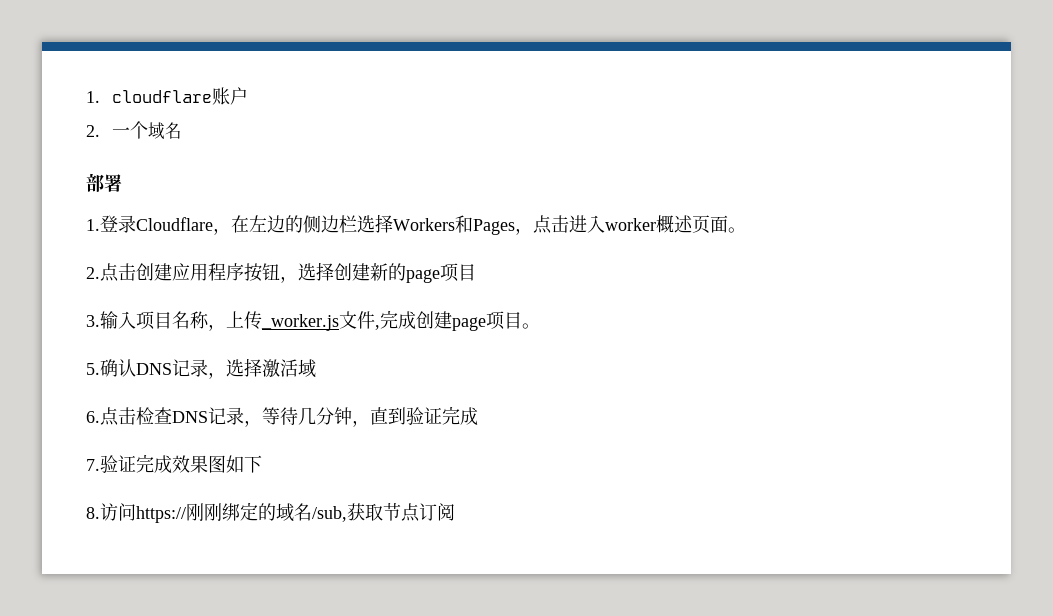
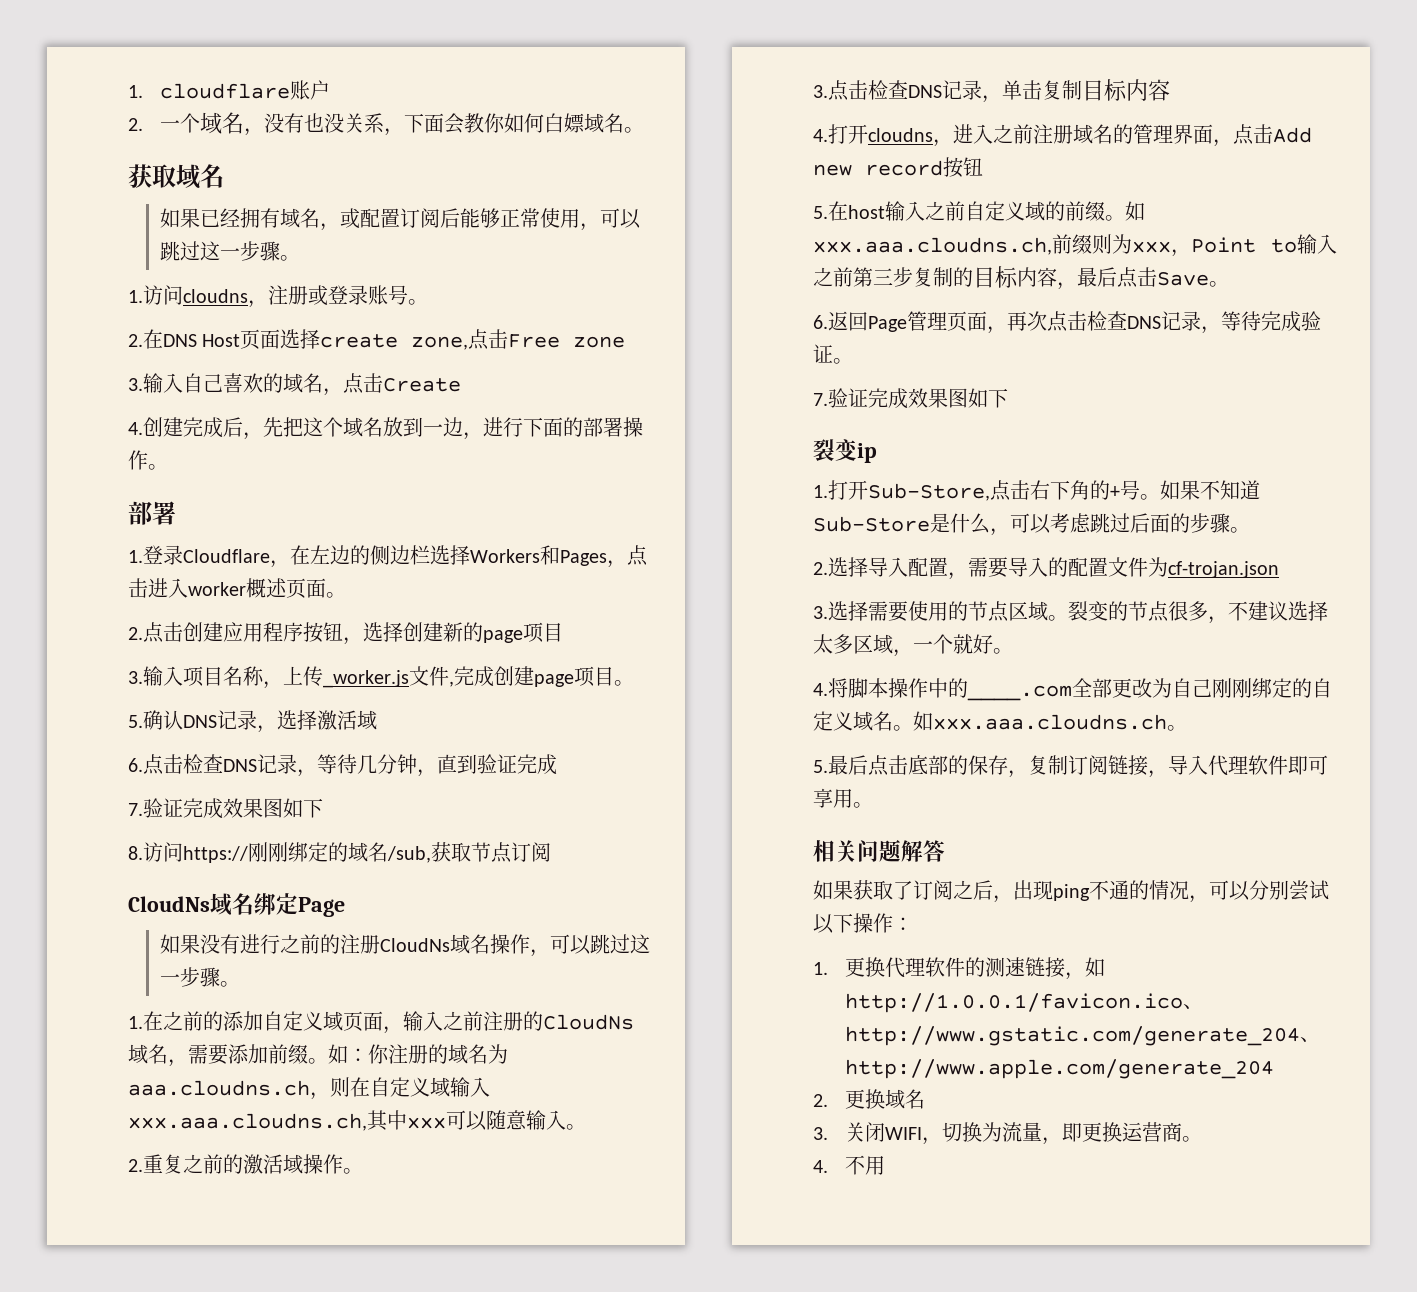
(182, 130) none -> [244,113,645,136] [128,164,224,189] [160,208,642,231] [160,241,301,261] [128,285,428,308] [128,329,626,350] [128,373,461,396] [128,417,643,440] [128,450,168,470] ，没有也没关系，下面会教你如何白嫖域名。 // 获取域名 // 如果已经拥有域名，或配置订阅后能够正常使用，可以跳过这一步骤。 // 1.访问cloudns，注册或登录账号。 // 2.在DNS Host页面选择create zone,点击Free zone // 3.输入自己喜欢的域名，点击Create // 4.创建完成后，先把这个域名放到一边，进行下面的部署操作。
(455, 512) none -> [128,893,345,917] [160,934,651,957] [160,967,241,987] [128,1011,634,1034] [128,1044,508,1067] [128,1077,490,1100] [128,1110,586,1131] [128,1154,363,1174] [813,79,1170,103] [813,124,1312,147] [813,157,983,178] [813,201,1145,221] [813,234,1337,257] [813,266,1229,290] [813,311,1321,334] [813,344,853,364] [813,388,1008,409] [813,439,877,463] [813,480,1260,501] [813,513,1250,536] [813,557,1279,580] [813,601,1328,624] [813,634,1013,657] [813,678,1332,701] [813,711,1187,731] [813,755,1328,778] [813,788,873,808] [813,839,945,862] [813,880,1329,903] [813,913,913,934] [813,957,1106,980] [845,993,1204,1013] [845,1026,1321,1046] [845,1059,1275,1079] [813,1089,926,1109] [813,1122,1203,1145] [813,1155,886,1175] // CloudNs域名绑定Page // 如果没有进行之前的注册CloudNs域名操作，可以跳过这一步骤。 // 1.在之前的添加自定义域页面，输入之前注册的CloudNs域名，需要添加前缀。如：你注册的域名为aaa.cloudns.ch，则在自定义域输入xxx.aaa.cloudns.ch,其中xxx可以随意输入。 // 2.重复之前的激活域操作。 // 3.点击检查DNS记录，单击复制目标内容 // 4.打开cloudns，进入之前注册域名的管理界面，点击Add new record按钮 // 5.在host输入之前自定义域的前缀。如xxx.aaa.cloudns.ch,前缀则为xxx，Point to输入之前第三步复制的目标内容，最后点击Save。 // 6.返回Page管理页面，再次点击检查DNS记录，等待完成验证。 // 7.验证完成效果图如下 // 裂变ip // 1.打开Sub-Store,点击右下角的+号。如果不知道Sub-Store是什么，可以考虑跳过后面的步骤。 // 2.选择导入配置，需要导入的配置文件为cf-trojan.json // 3.选择需要使用的节点区域。裂变的节点很多，不建议选择太多区域，一个就好。 // 4.将脚本操作中的____.com全部更改为自己刚刚绑定的自定义域名。如xxx.aaa.cloudns.ch。 // 5.最后点击底部的保存，复制订阅链接，导入代理软件即可享用。 // 相关问题解答 // 如果获取了订阅之后，出现ping不通的情况，可以分别尝试以下操作： // 1.更换代理软件的测速链接，如http://1.0.0.1/favicon.ico、http://www.gstatic.com/generate_204、http://www.apple.com/generate_204 // 2.更换域名 // 3.关闭WIFI，切换为流量，即更换运营商。 // 4.不用

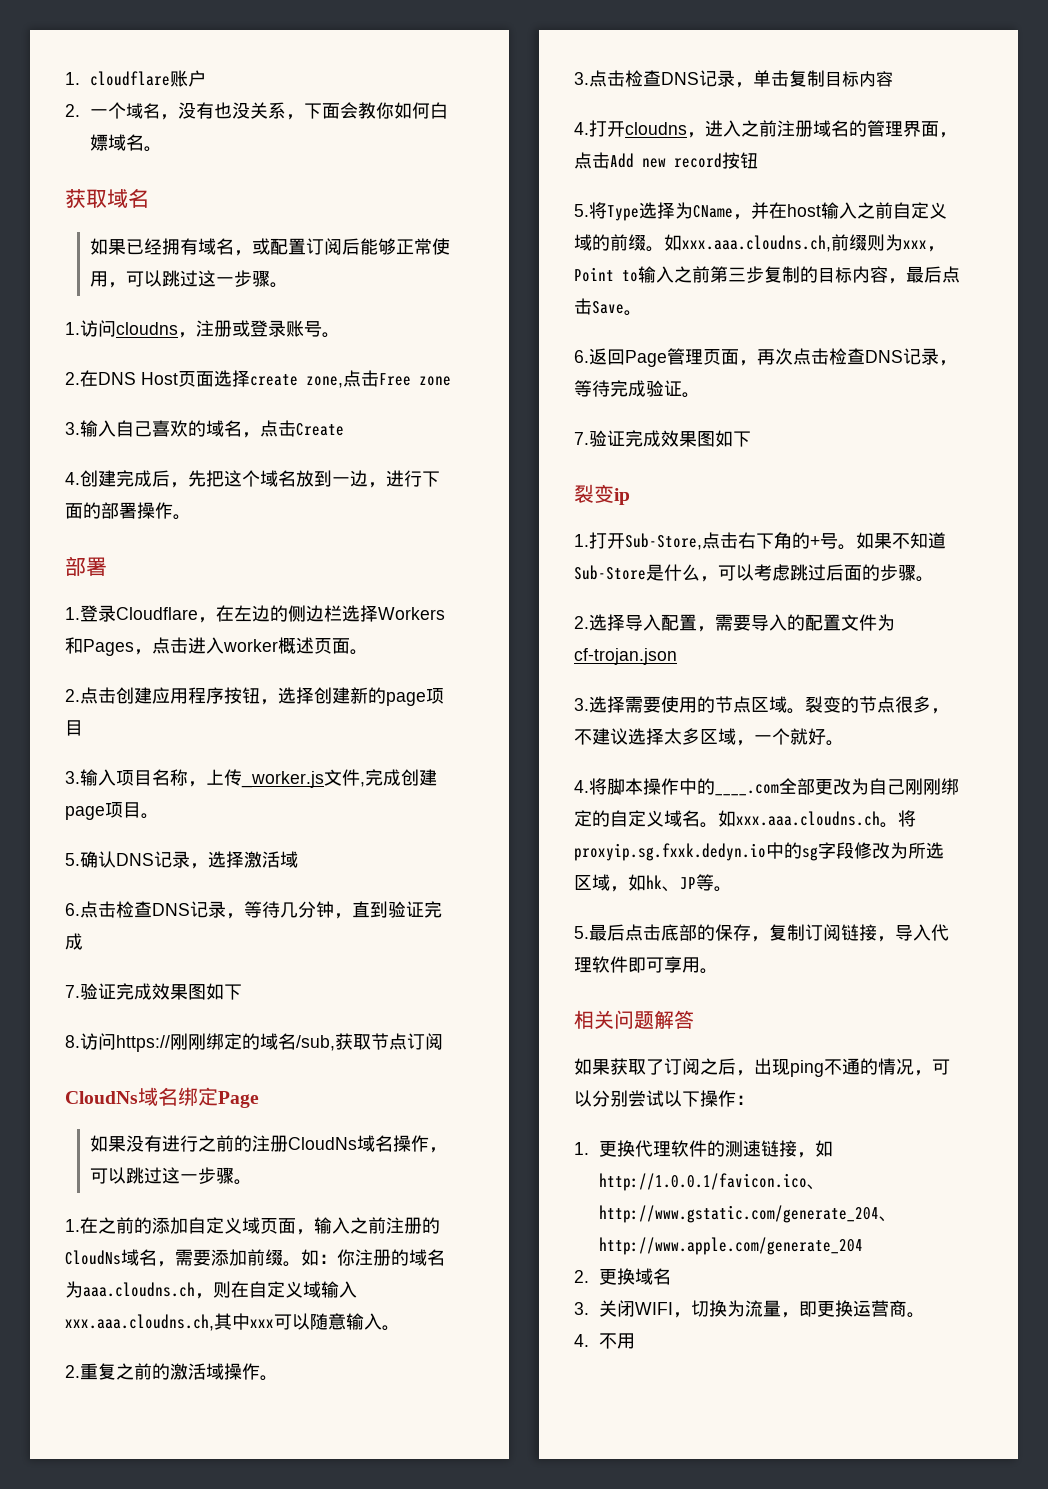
(828, 212) none -> [589,202,769,221] 将Type选择为CName，并
(1187, 728) none -> [898,810,916,827] [574,842,944,861] [574,874,732,892] 将proxyip.sg.fxxk.dedyn.io中的sg字段修改为所选区域，如hk、JP等。

